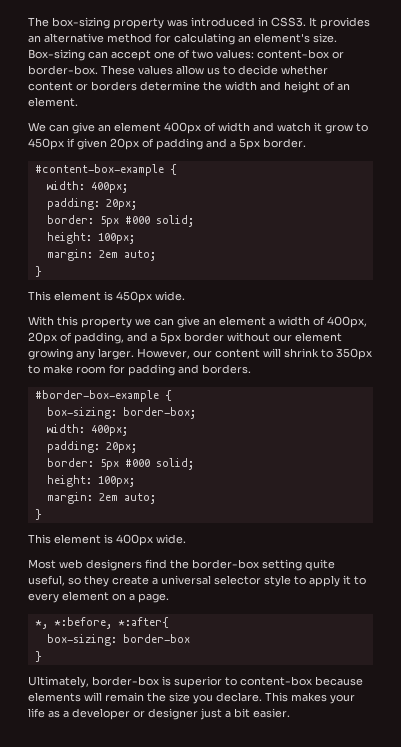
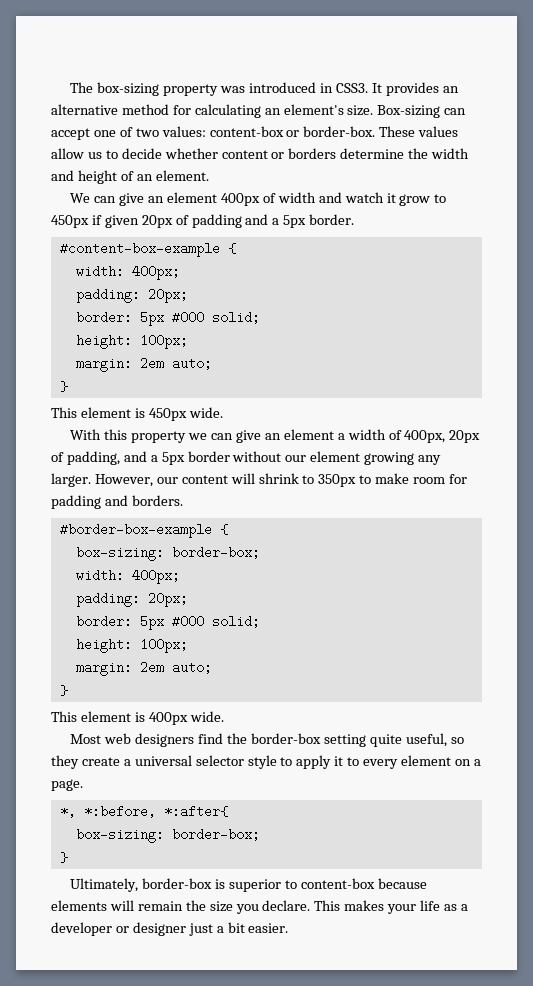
[122,634,190,643] border-box -> [171,828,260,841] border-box;

